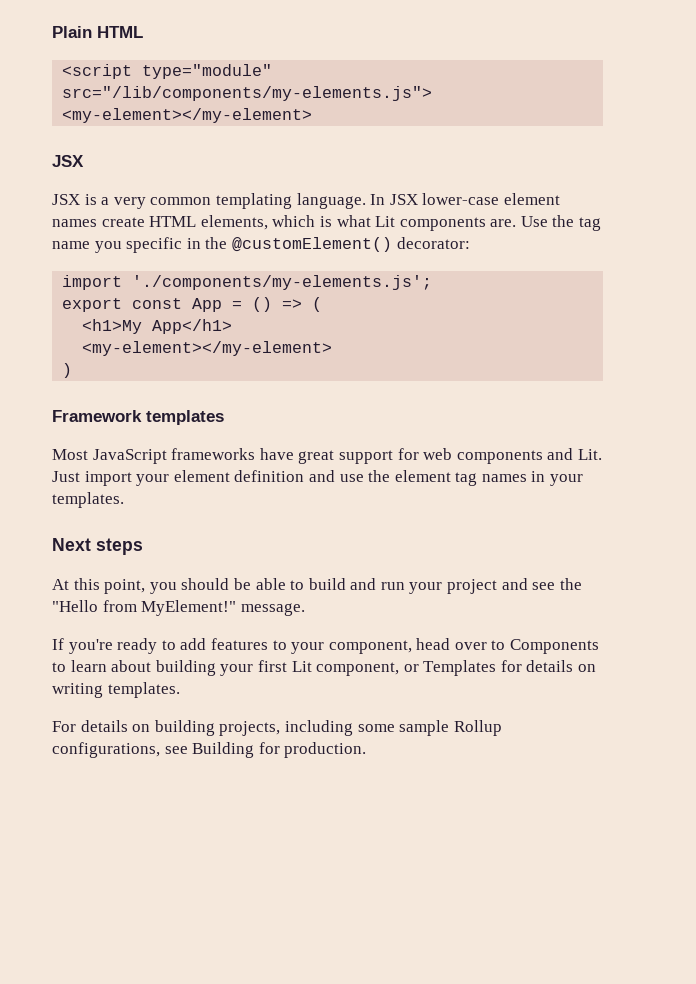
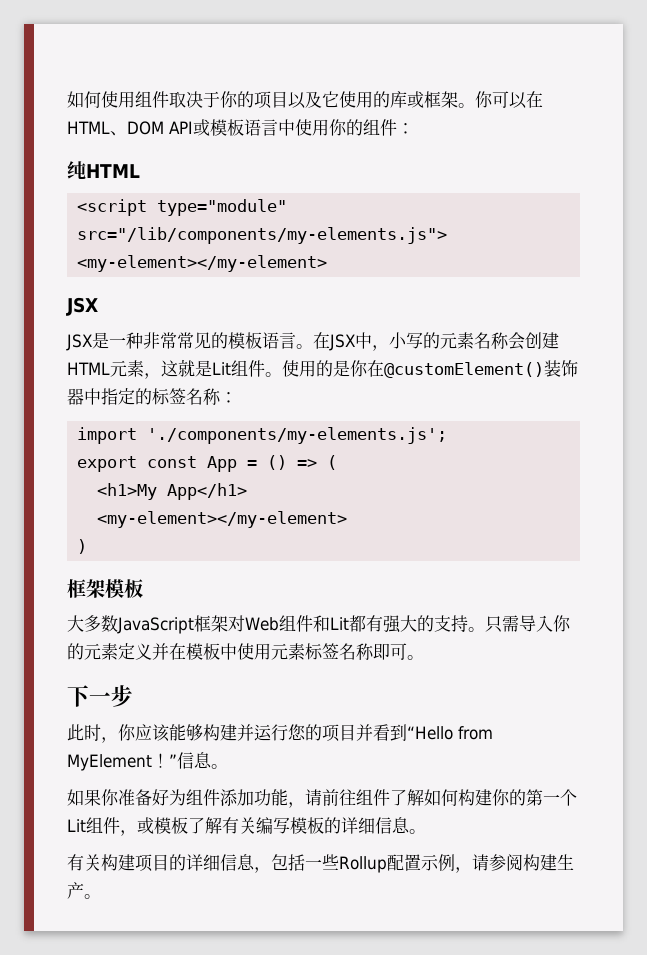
[52,26,92,38] Plain -> [67,91,543,109] [67,119,414,136] [67,161,86,180] 如何使用组件取决于你的项目以及它使用的库或框架。你可以在HTML、DOM API或模板语言中使用你的组件： // 纯
[84,193,560,209] [52,215,602,231] [52,237,470,253] is a very common templating language. In JSX lower-case element names create HTML elements, which is what Lit components are. Use the tag name you specific in the @customElement() decorator: -> [92,332,559,351] [67,359,578,379] [67,388,237,405] 是一种非常常见的模板语言。在JSX中，小写的元素名称会创建HTML元素，这就是Lit组件。使用的是你在@customElement()装饰器中指定的标签名称：
[52,410,224,425] [52,448,602,464] [52,470,584,486] [52,492,124,508] [52,538,143,555] [52,578,582,594] [52,600,305,616] [52,638,600,654] [52,660,597,676] [52,682,180,698] [52,720,502,736] [52,742,367,758] Framework templates // Most JavaScript frameworks have great support for web components and Lit. Just import your element definition and use the element tag names in your templates. // Next steps // At this point, you should be able to build and run your project and see the "Hello from MyElement!" message. // If you're ready to add features to your component, head over to Components to learn about building your first Lit component, or Templates for details on writing templates. // For details on building projects, including some sample Rollup configurations, see Building for production. -> [67,579,143,598] [67,615,571,634] [67,643,424,660] [67,685,133,707] [67,724,493,743] [67,752,228,771] [67,789,577,808] [67,817,426,836] [67,854,574,873] [67,882,101,899] 框架模板 // 大多数JavaScript框架对Web组件和Lit都有强大的支持。只需导入你的元素定义并在模板中使用元素标签名称即可。 // 下一步 // 此时，你应该能够构建并运行您的项目并看到“Hello from MyElement！”信息。 // 如果你准备好为组件添加功能，请前往组件了解如何构建你的第一个Lit组件，或模板了解有关编写模板的详细信息。 // 有关构建项目的详细信息，包括一些Rollup配置示例，请参阅构建生产。

